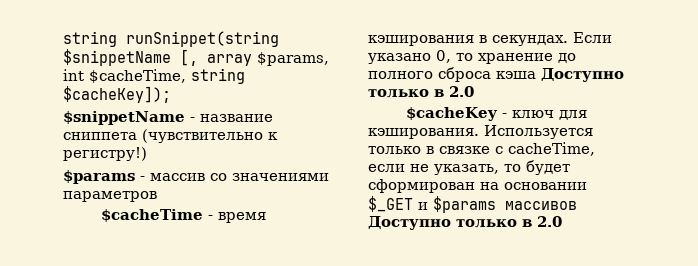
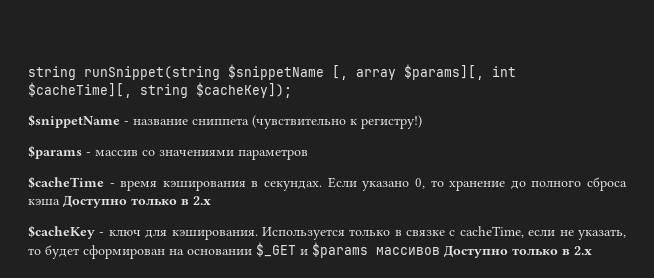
[257,52,329,66] [63,69,186,83] $params, int $cacheTime, -> [404,64,516,80] [28,82,132,98] $params][, int $cacheTime][,
[449,86,474,97] 2.0 -> [193,196,211,205] 2.x
[537,216,562,227] 2.0 -> [574,246,592,255] 2.x

